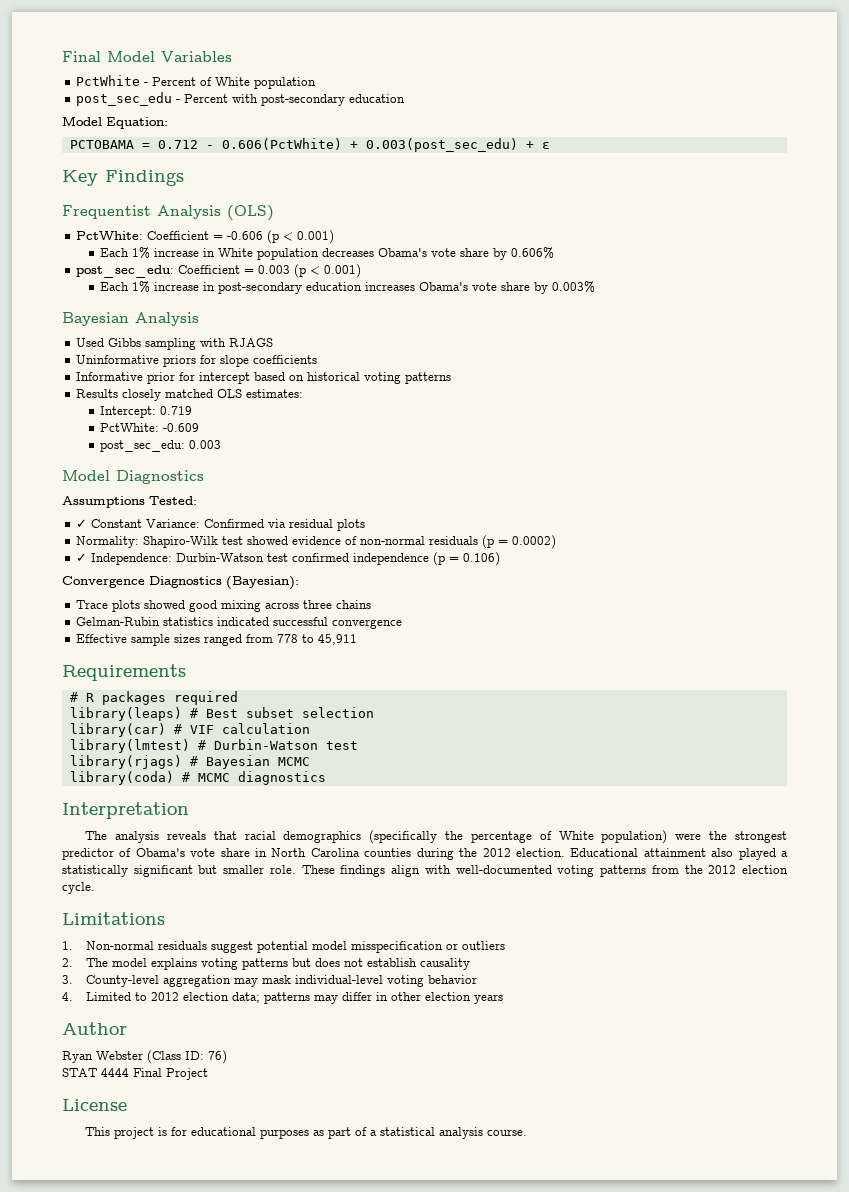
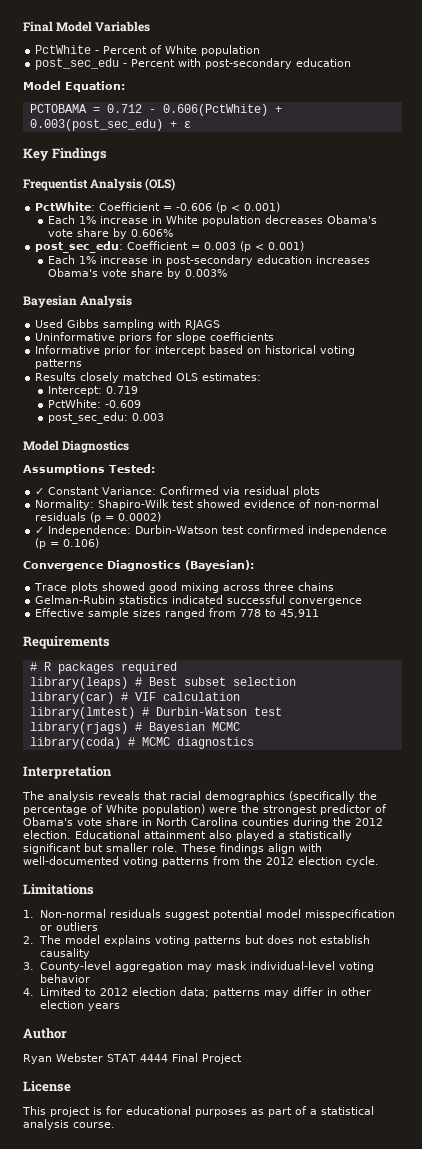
[147,1050,227,1064] (Class ID: 76) // -> (103, 1057) none

